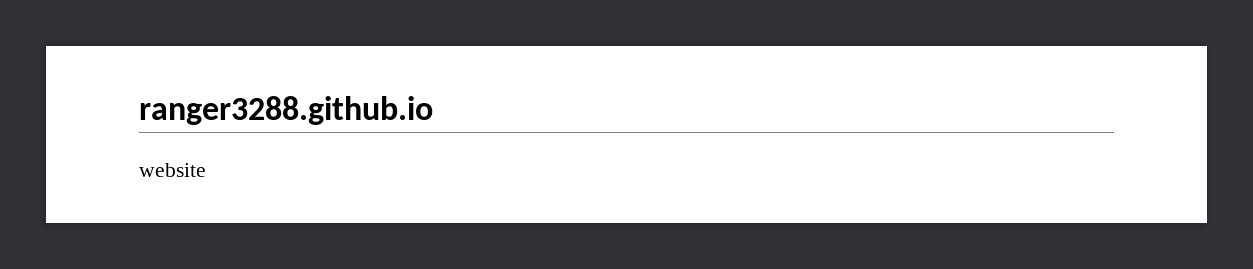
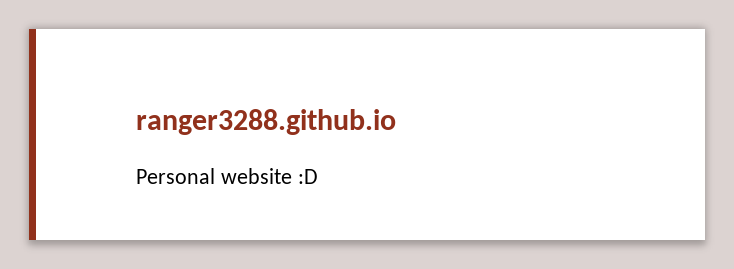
[139,163,206,177] website -> [136,168,318,184] Personal website :D

